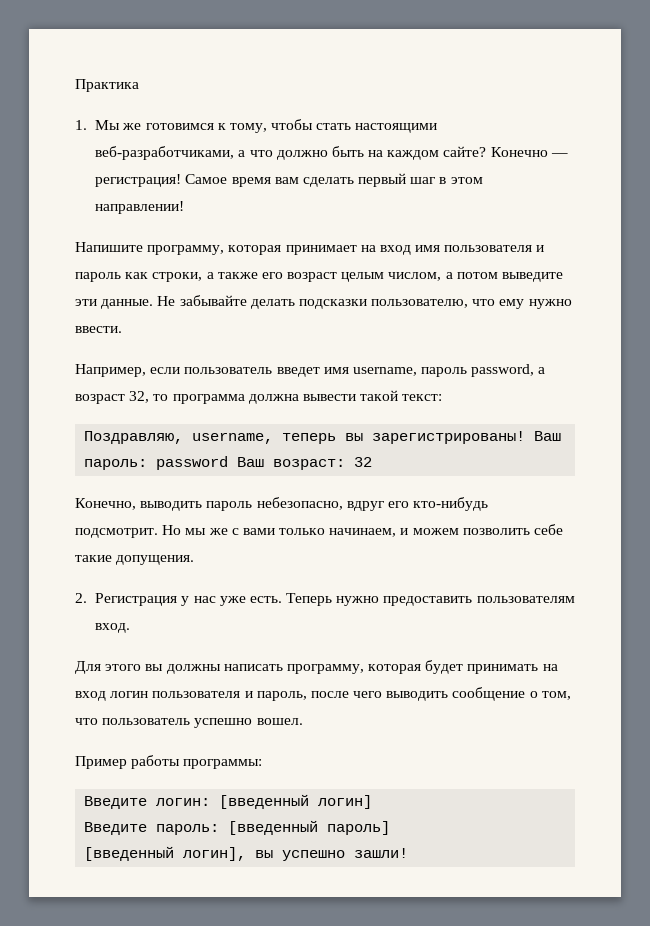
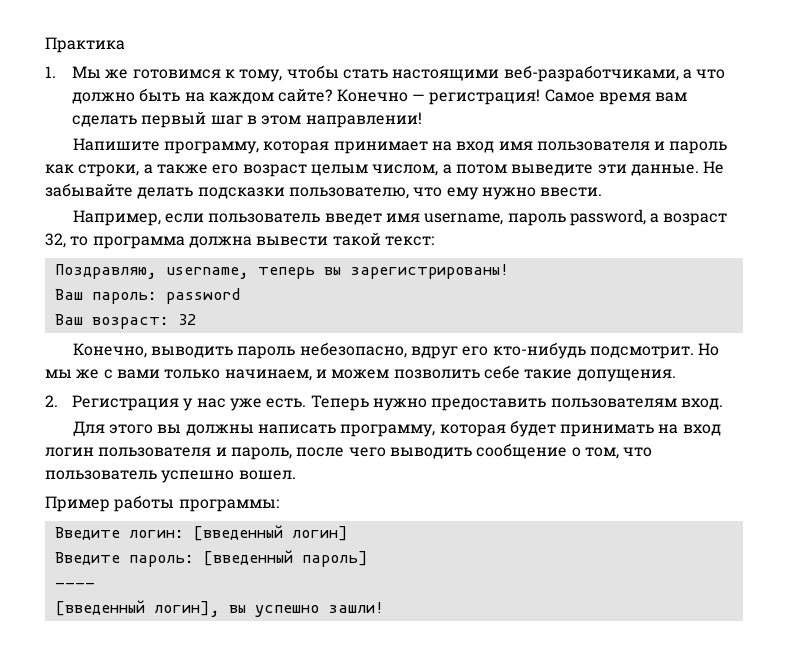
(526, 437) none -> (509, 271) //
(229, 463) none -> (240, 296) //
(391, 828) none -> [54,582,95,588] // ----

